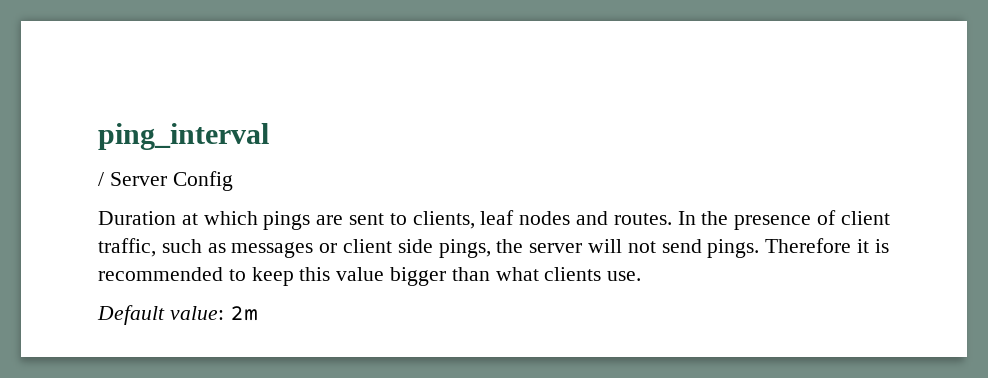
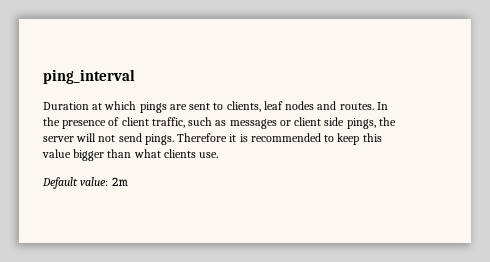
[98,171,233,191] // / Server Config -> (135, 76) none

